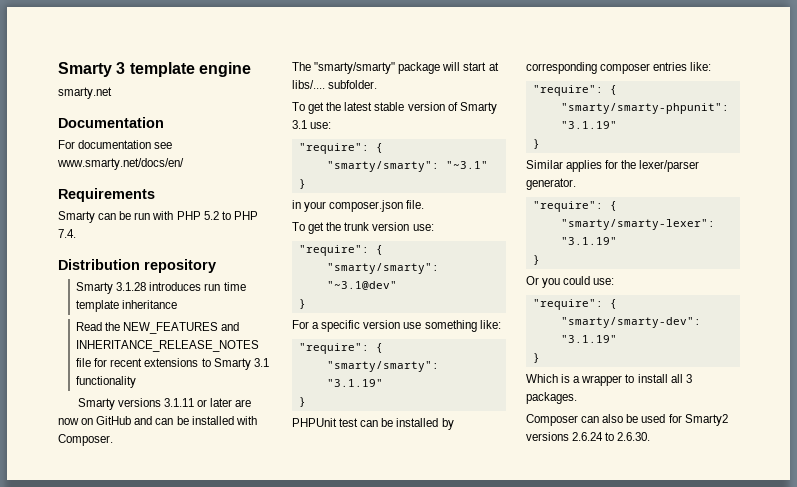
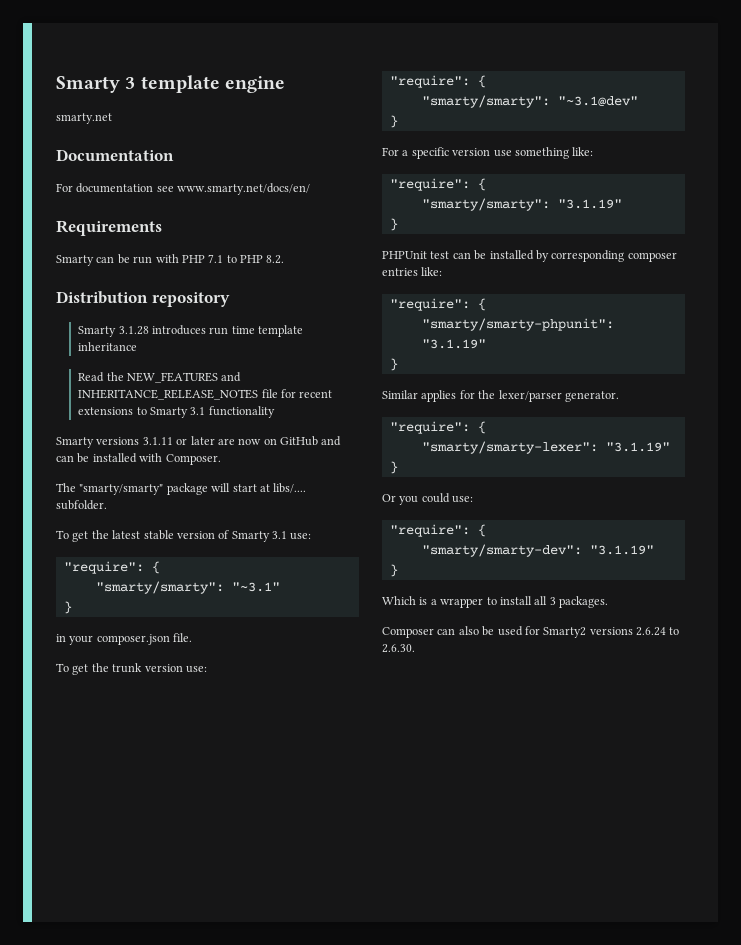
[203,211,219,220] 5.2 -> [208,254,224,263] 7.1
[58,229,76,238] 7.4. -> [266,255,285,264] 8.2.

